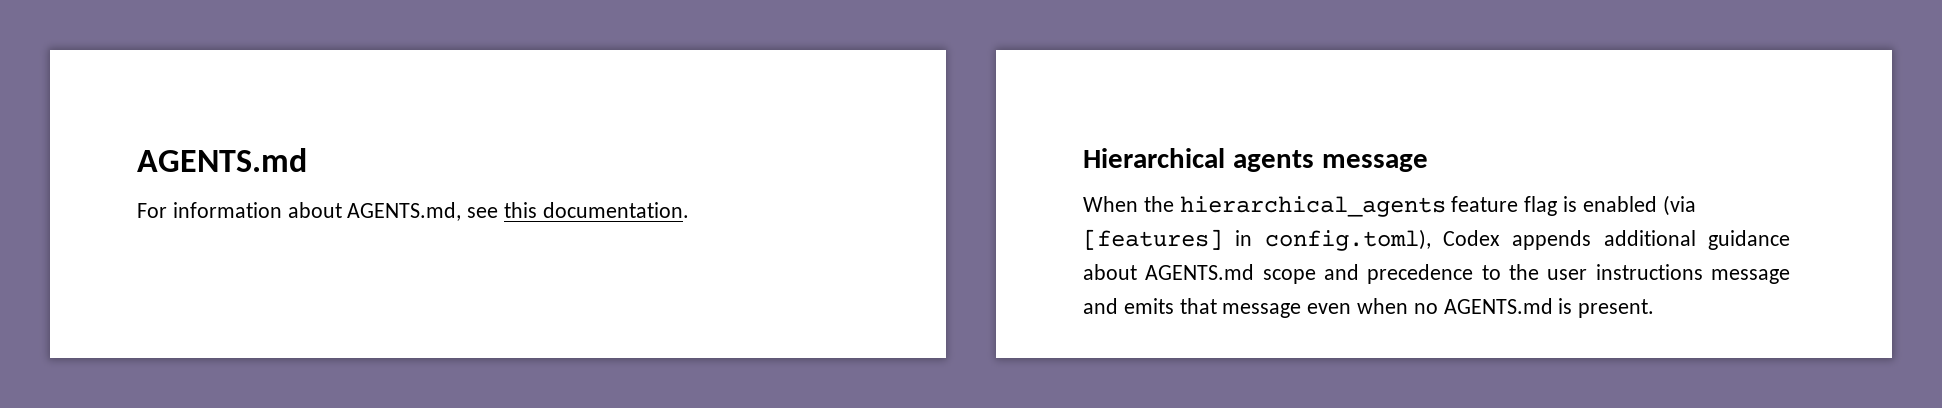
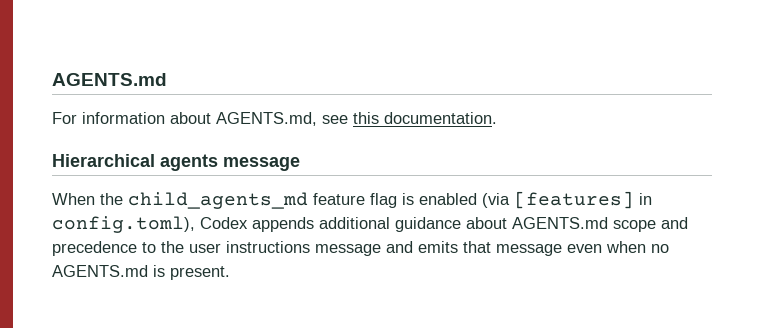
[1179,196,1446,217] hierarchical_agents -> [128,192,308,209] child_agents_md

